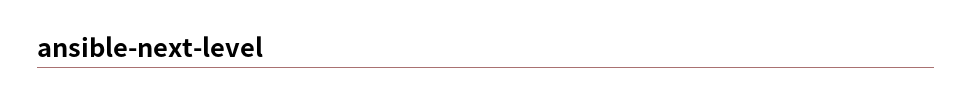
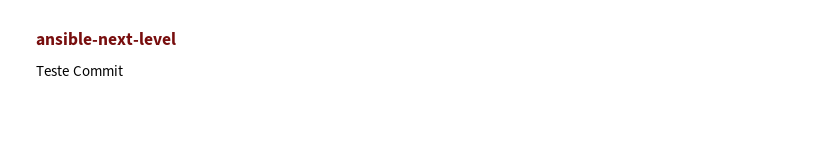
(263, 46) none -> [36,65,124,76] // Teste Commit

